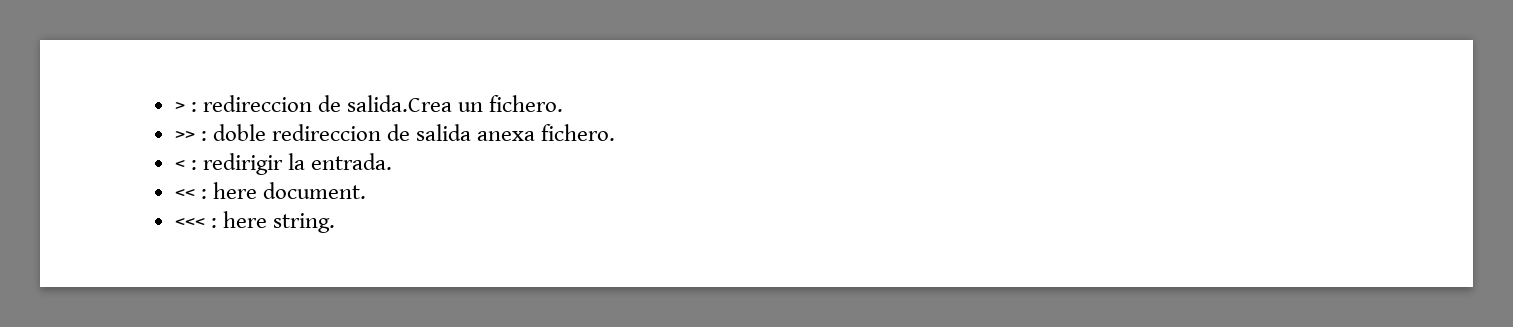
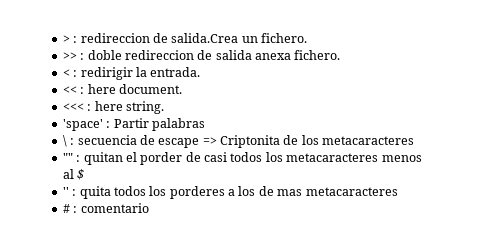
(335, 223) none -> [62,118,205,131] [62,135,415,148] [62,152,422,165] [62,169,85,180] [62,186,398,199] [62,203,149,213] // 'space' : Partir palabras // \ : secuencia de escape => Criptonita de los metacaracteres // "" : quitan el porder de casi todos los metacaracteres menos al $ // '' : quita todos los porderes a los de mas metacaracteres // # : comentario

